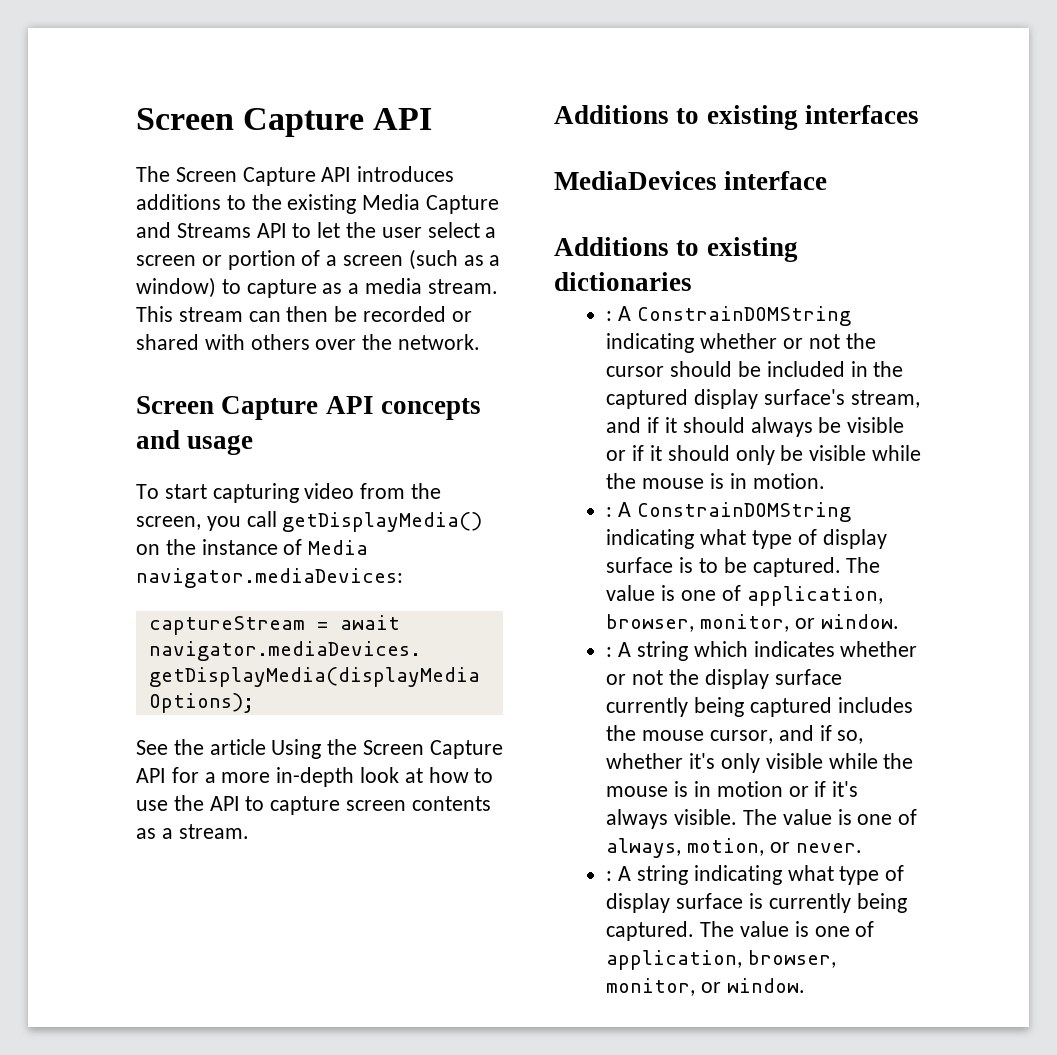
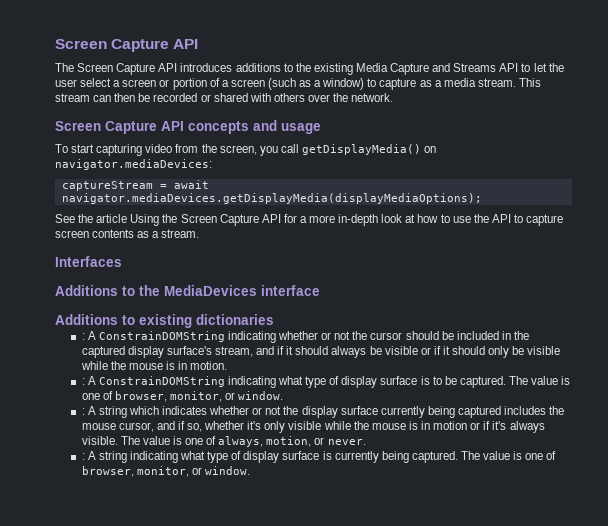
[165,539,369,555] the instance of Media -> (437, 149) none
[554,105,919,130] // Additions to existing interfaces // -> [55,256,122,267] [55,285,160,296] // Interfaces // Additions to the
[746,586,883,606] application, -> (113, 395) none
[606,950,743,970] application, -> (557, 455) none

